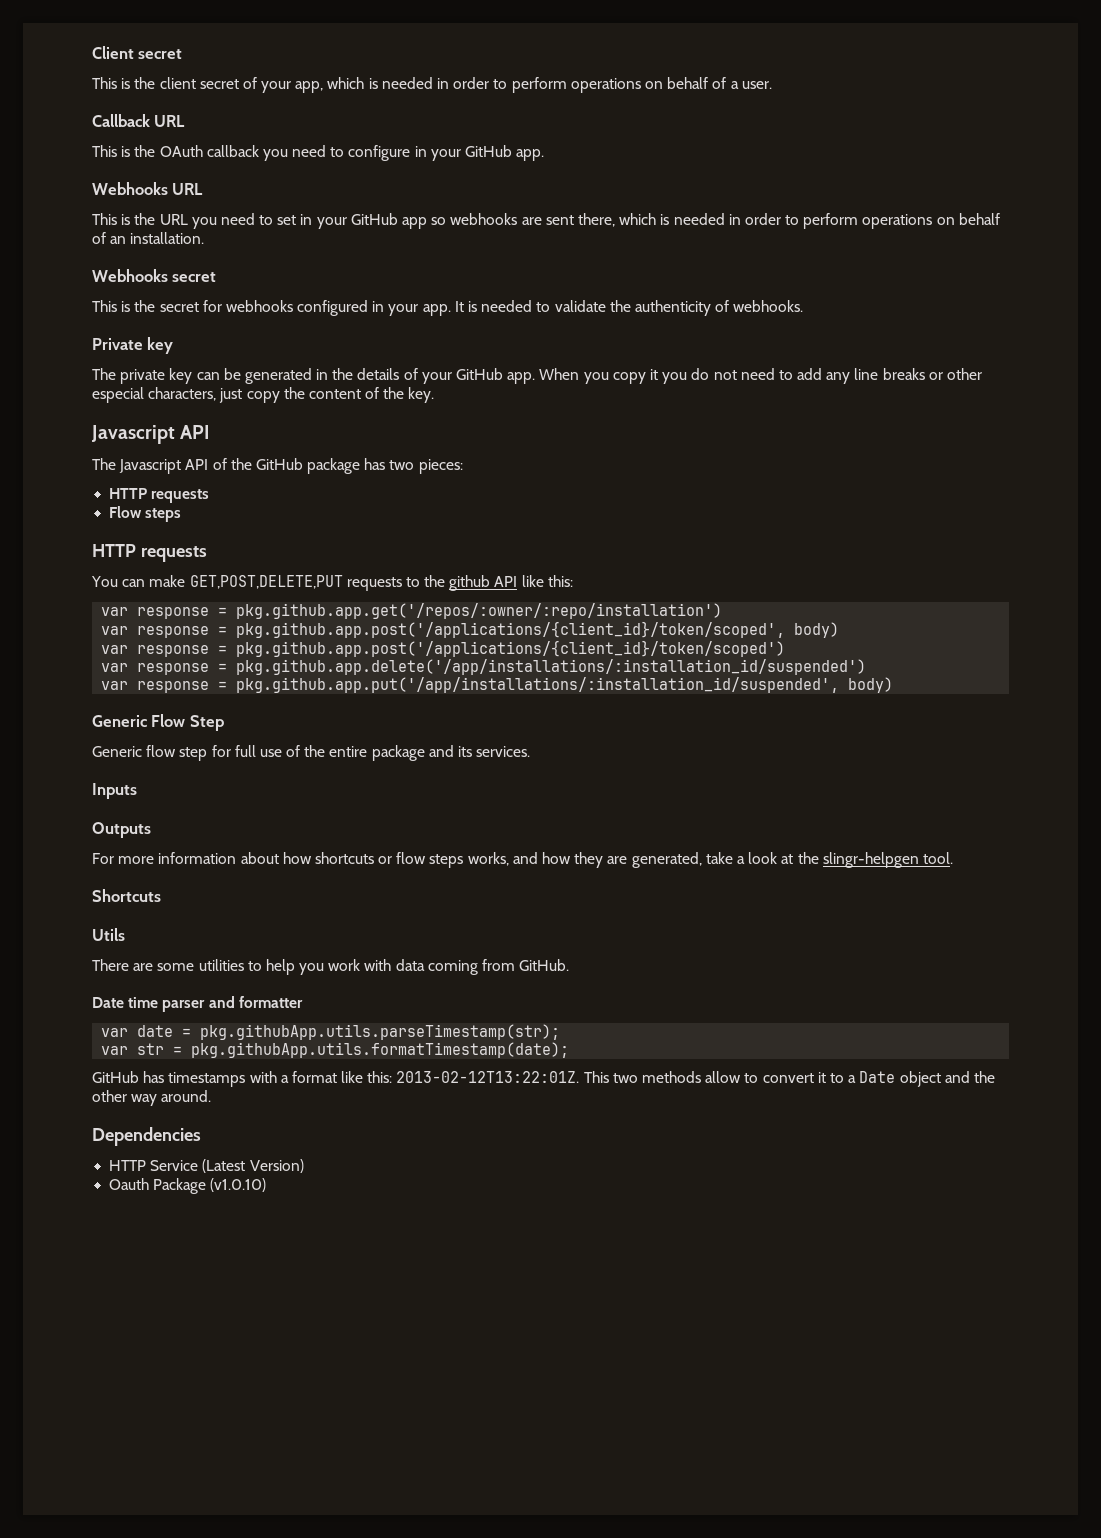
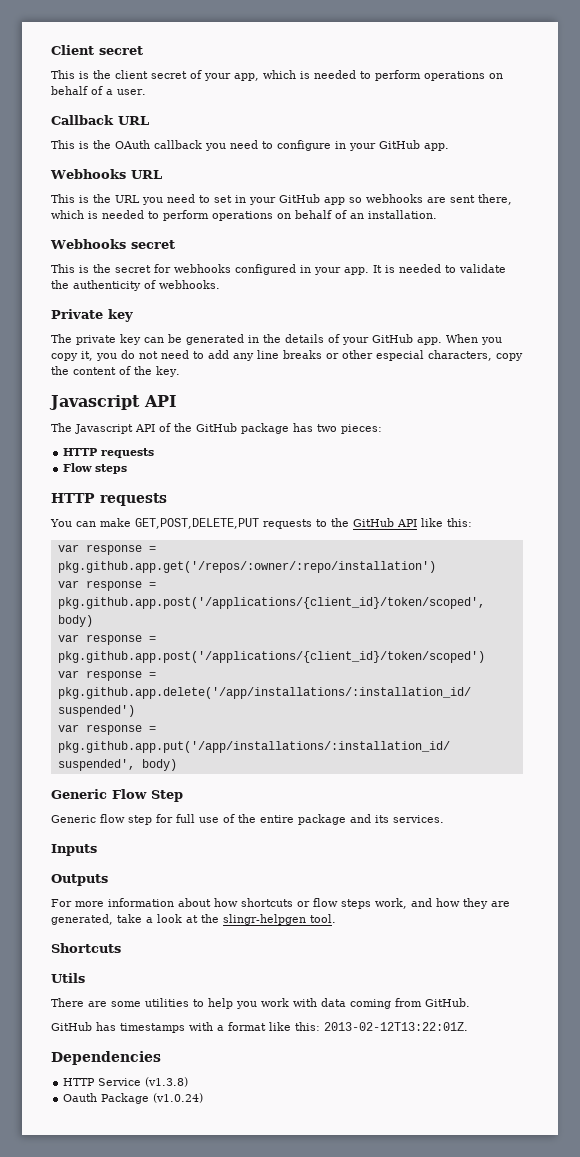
[437,77,490,89] in order -> (356, 74) none
[728,213,781,225] in order -> (144, 214) none
[649,369,658,380] it -> [81,351,93,361] it,
[219,388,243,403] just -> (492, 355) none
[449,575,491,591] github -> [353,518,394,527] GitHub
[467,852,509,866] works, -> [375,898,407,909] work,
[92,996,303,1012] [101,1024,561,1040] [101,1042,570,1058] // Date time parser and formatter // var date = pkg.githubApp.utils.parseTimestamp(str); // var str = pkg.githubApp.utils.formatTimestamp(date); -> (470, 1002) none
[583,1071,995,1087] [92,1090,212,1106] This two methods allow to convert it to a Date object and the other way around. -> (468, 1026) none
[202,1159,304,1173] (Latest Version) -> [145,1077,189,1087] (v1.3.8)
[210,1178,267,1192] (v1.0.10) -> [153,1093,204,1103] (v1.0.24)

